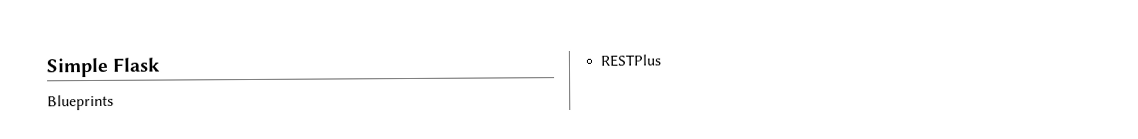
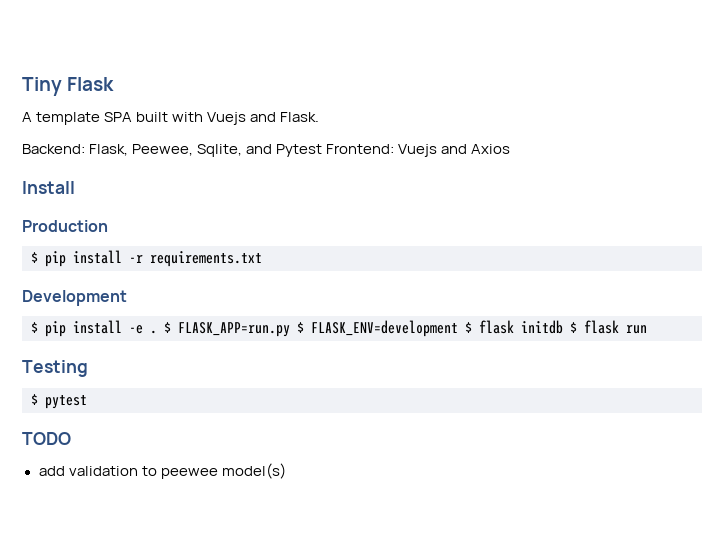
[46,57,109,78] Simple -> [22,77,62,96] Tiny
[47,94,114,111] [600,54,662,67] Blueprints // RESTPlus -> [22,112,320,125] [22,144,511,157] [22,181,75,194] [22,220,108,232] [31,250,262,267] [22,290,127,306] [31,320,647,337] [22,360,88,377] [31,394,87,409] [22,432,71,445] [38,463,286,479] A template SPA built with Vuejs and Flask. // Backend: Flask, Peewee, Sqlite, and Pytest Frontend: Vuejs and Axios // Install // Production // $ pip install -r requirements.txt // Development // $ pip install -e . $ FLASK_APP=run.py $ FLASK_ENV=development $ flask initdb $ flask run // Testing // $ pytest // TODO // add validation to peewee model(s)

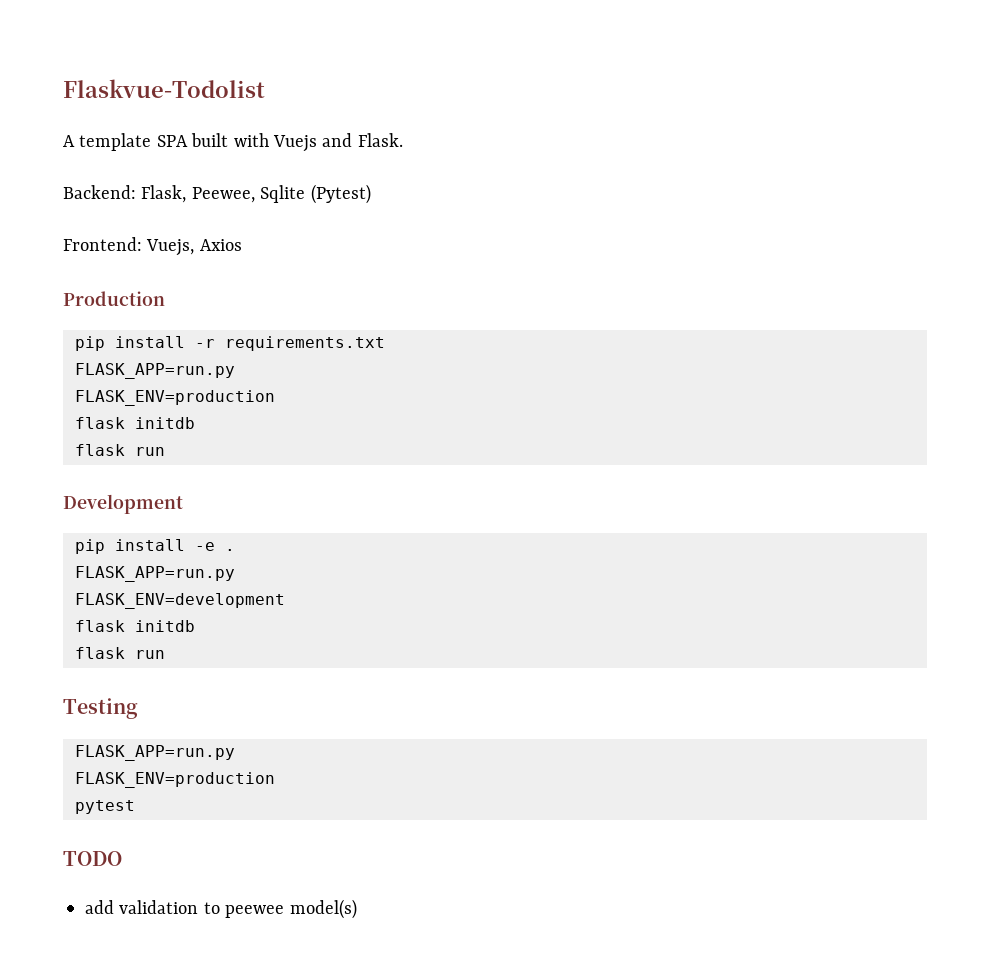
[22,77,115,96] Tiny Flask -> [63,79,265,98] Flaskvue-Todolist
[197,144,468,157] Sqlite, and Pytest Frontend: Vuejs and -> [260,184,371,204] [63,237,195,256] Sqlite (Pytest) // Frontend: Vuejs,
[22,181,75,194] // Install -> (242, 245) none
[31,252,38,263] $ -> (165, 298) none
(262, 259) none -> [75,363,235,379] [75,390,275,406] [75,417,195,429] [75,444,165,456] // FLASK_APP=run.py // FLASK_ENV=production // flask initdb // flask run
[31,322,38,333] $ -> (183, 504) none
[164,322,304,337] $ FLASK_APP=run.py $ -> [75,566,235,582] // FLASK_APP=run.py //
[465,320,577,334] $ flask initdb $ -> [75,620,195,632] // flask initdb //
[31,394,38,405] $ -> [75,745,235,761] [75,772,275,788] FLASK_APP=run.py // FLASK_ENV=production //

